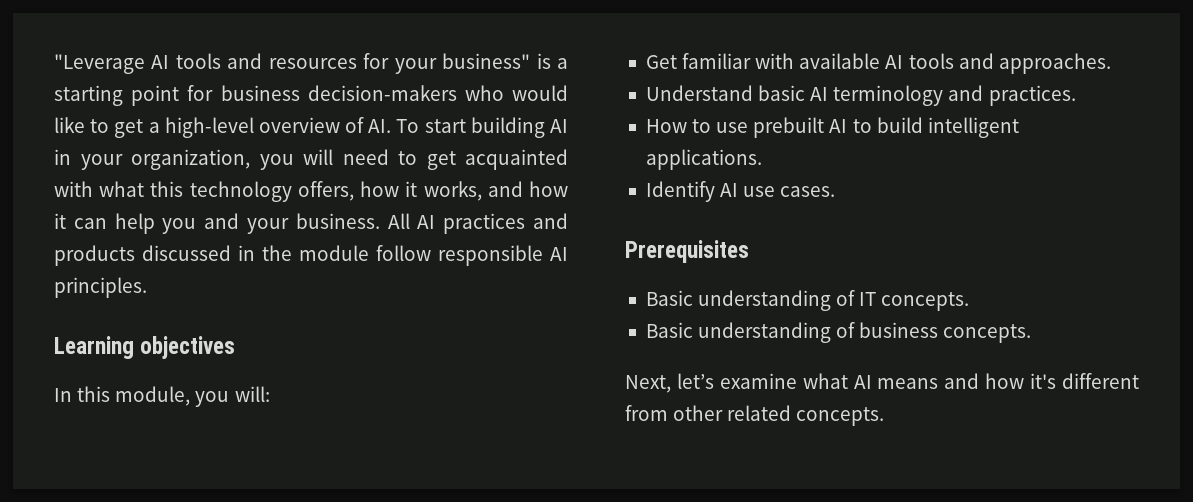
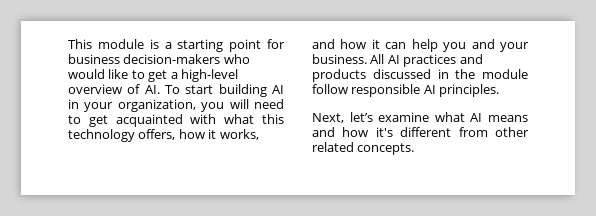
[54,53,531,74] "Leverage AI tools and resources for your business" -> [68,39,144,49] This module
[54,336,236,359] [54,386,270,407] [645,53,1111,74] [645,85,1076,106] [645,117,1019,138] [645,149,762,170] [645,181,836,202] [625,240,749,263] [645,290,970,311] [645,322,1032,343] // Learning objectives // In this module, you will: // Get familiar with available AI tools and approaches. // Understand basic AI terminology and practices. // How to use prebuilt AI to build intelligent applications. // Identify AI use cases. // Prerequisites // Basic understanding of IT concepts. // Basic understanding of business concepts. -> (500, 90) none

